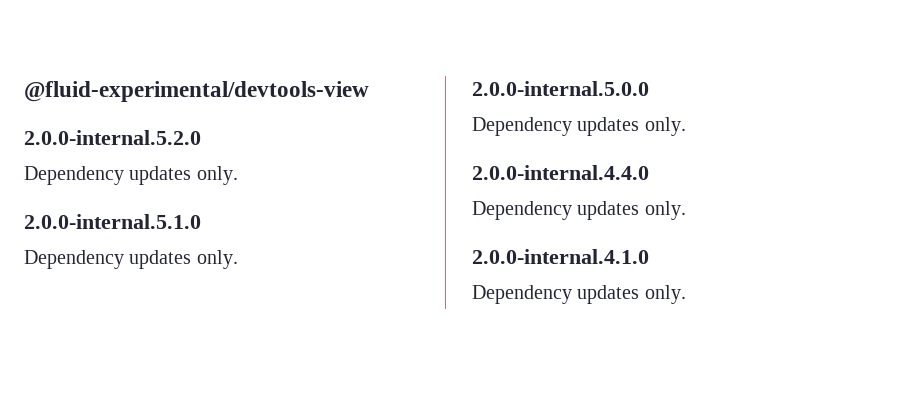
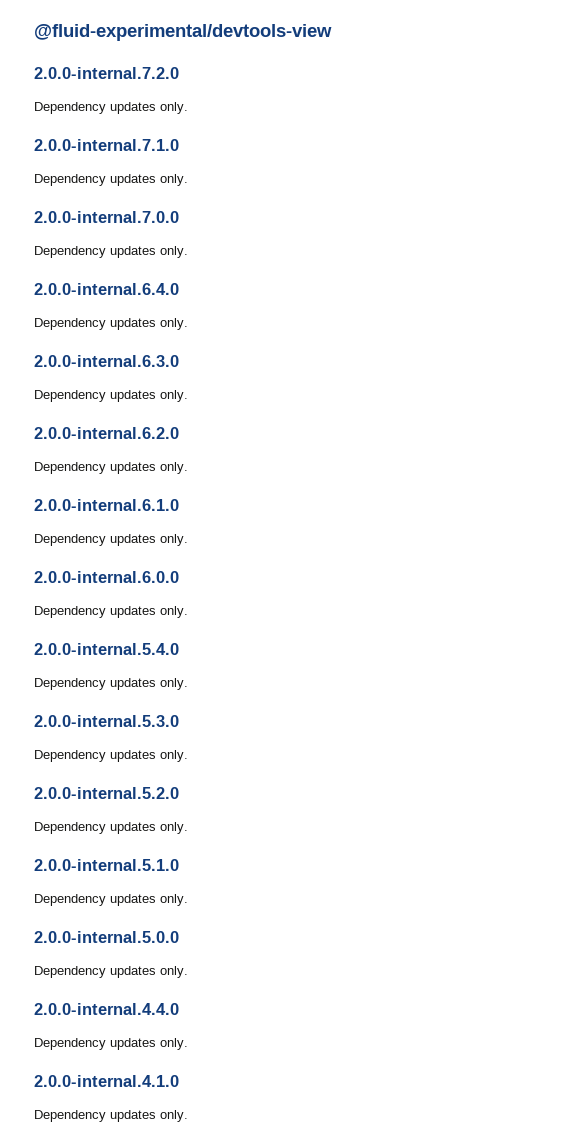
(369, 91) none -> [34,67,179,79] [34,102,188,114] [34,139,179,151] [34,174,188,186] [34,211,179,223] [34,246,188,258] [34,283,179,295] [34,318,188,330] [34,355,179,367] [34,390,188,402] [34,427,179,439] [34,462,188,474] [34,499,179,511] [34,534,188,546] [34,571,179,583] [34,606,188,618] [34,643,179,655] [34,678,188,690] [34,715,179,727] [34,750,188,762] // 2.0.0-internal.7.2.0 // Dependency updates only. // 2.0.0-internal.7.1.0 // Dependency updates only. // 2.0.0-internal.7.0.0 // Dependency updates only. // 2.0.0-internal.6.4.0 // Dependency updates only. // 2.0.0-internal.6.3.0 // Dependency updates only. // 2.0.0-internal.6.2.0 // Dependency updates only. // 2.0.0-internal.6.1.0 // Dependency updates only. // 2.0.0-internal.6.0.0 // Dependency updates only. // 2.0.0-internal.5.4.0 // Dependency updates only. // 2.0.0-internal.5.3.0 // Dependency updates only.

